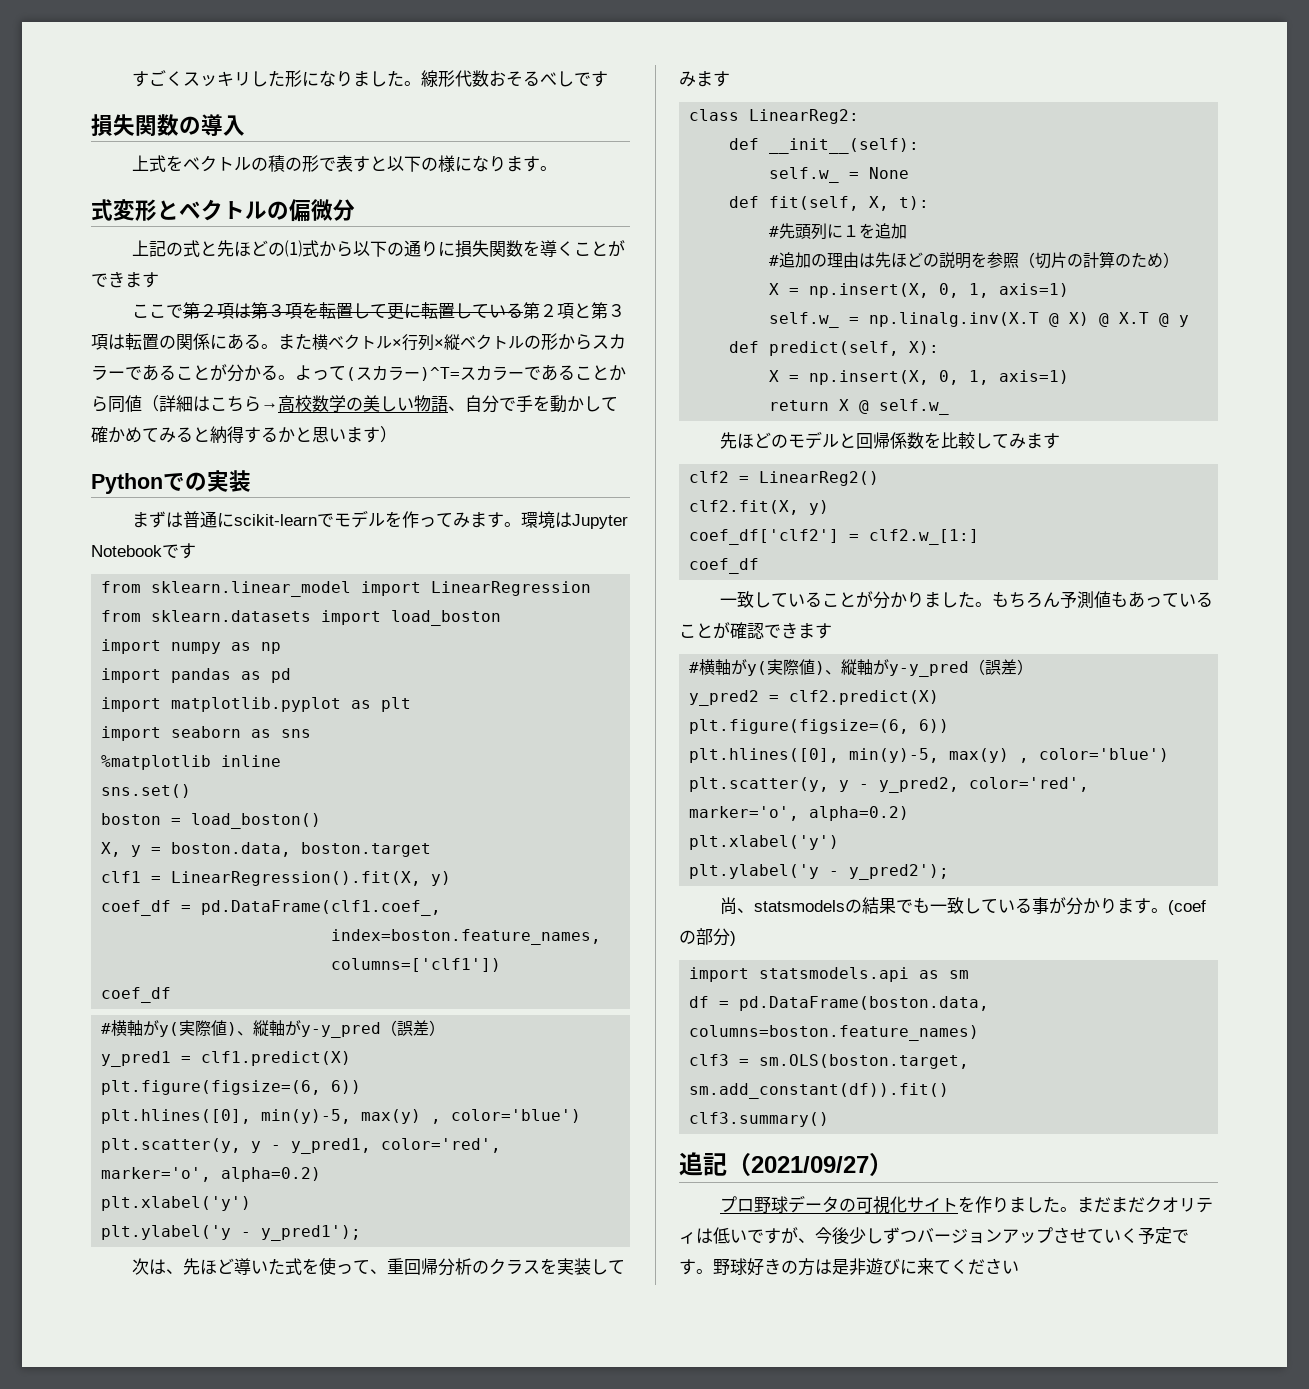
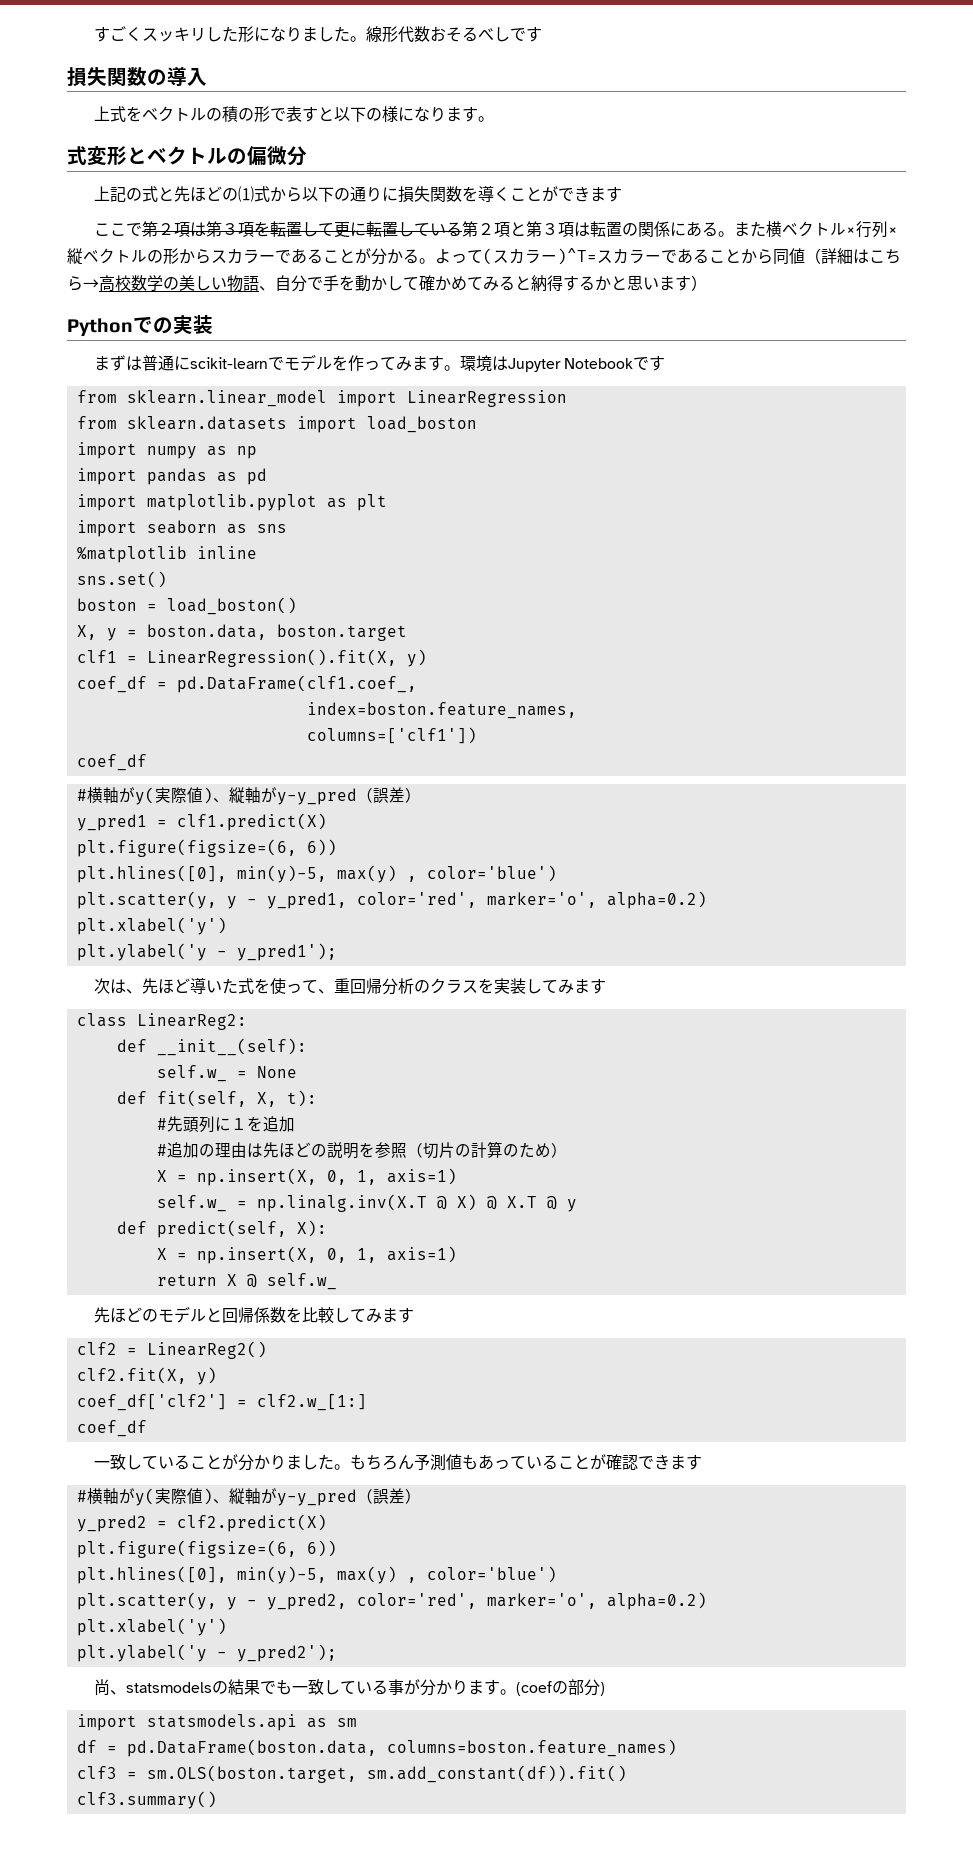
[679,1152,893,1176] [719,1195,1213,1214] [679,1227,1189,1244] [679,1258,1019,1276] // 追記（2021/09/27） // プロ野球データの可視化サイトを作りました。まだまだクオリティは低いですが、今後少しずつバージョンアップさせていく予定です。野球好きの方は是非遊びに来てください -> (217, 1800) none

